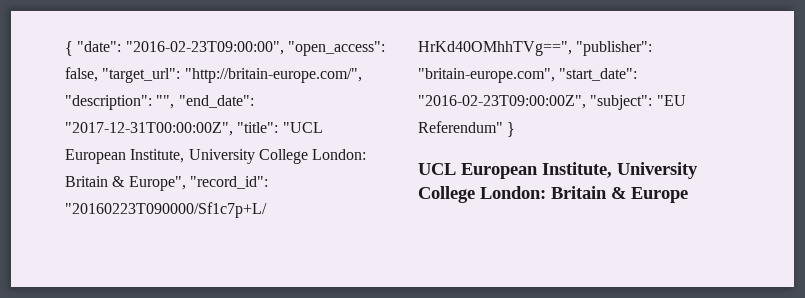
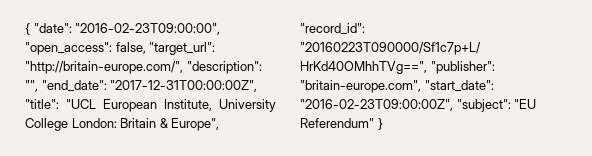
[418,162,698,179] [418,186,688,203] // UCL European Institute, University College London: Britain & Europe -> (383, 124) none

